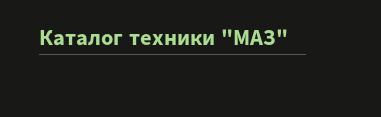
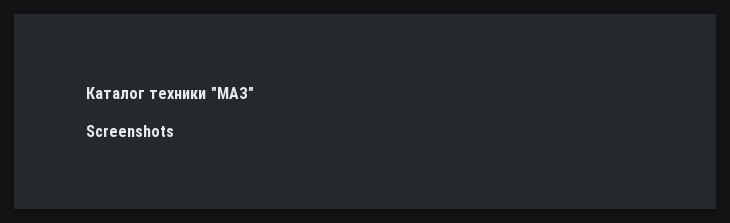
(289, 37) none -> [86,125,174,137] // Screenshots

